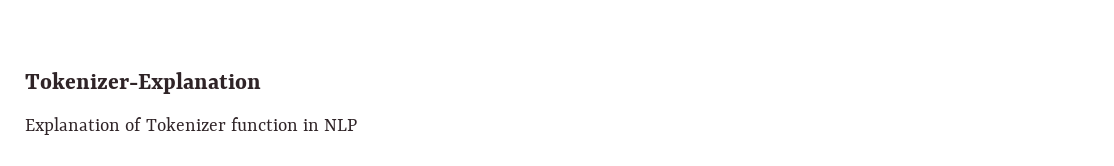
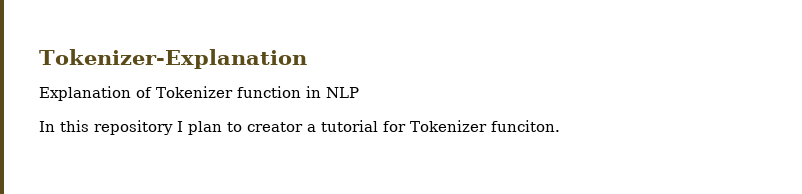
(358, 125) none -> [39,120,560,135] // In this repository I plan to creator a tutorial for Tokenizer funciton.

